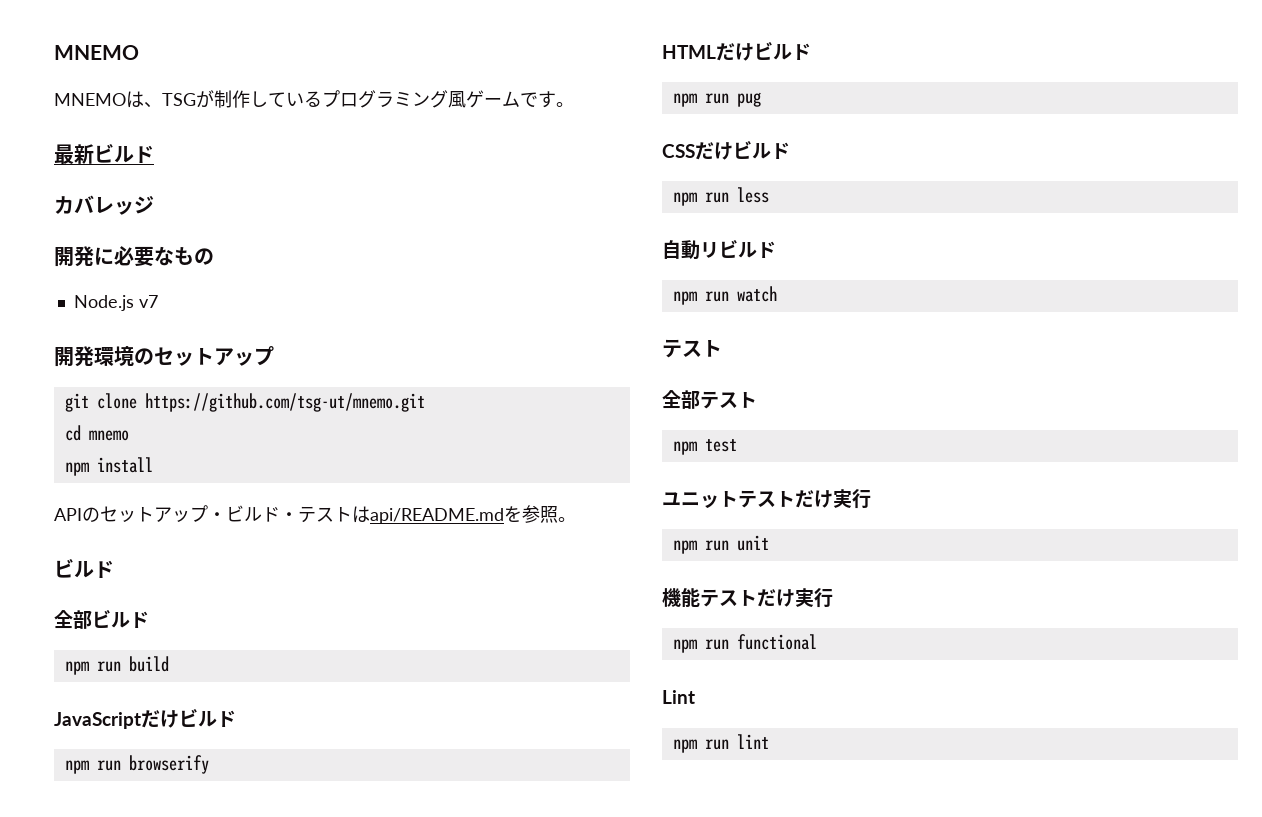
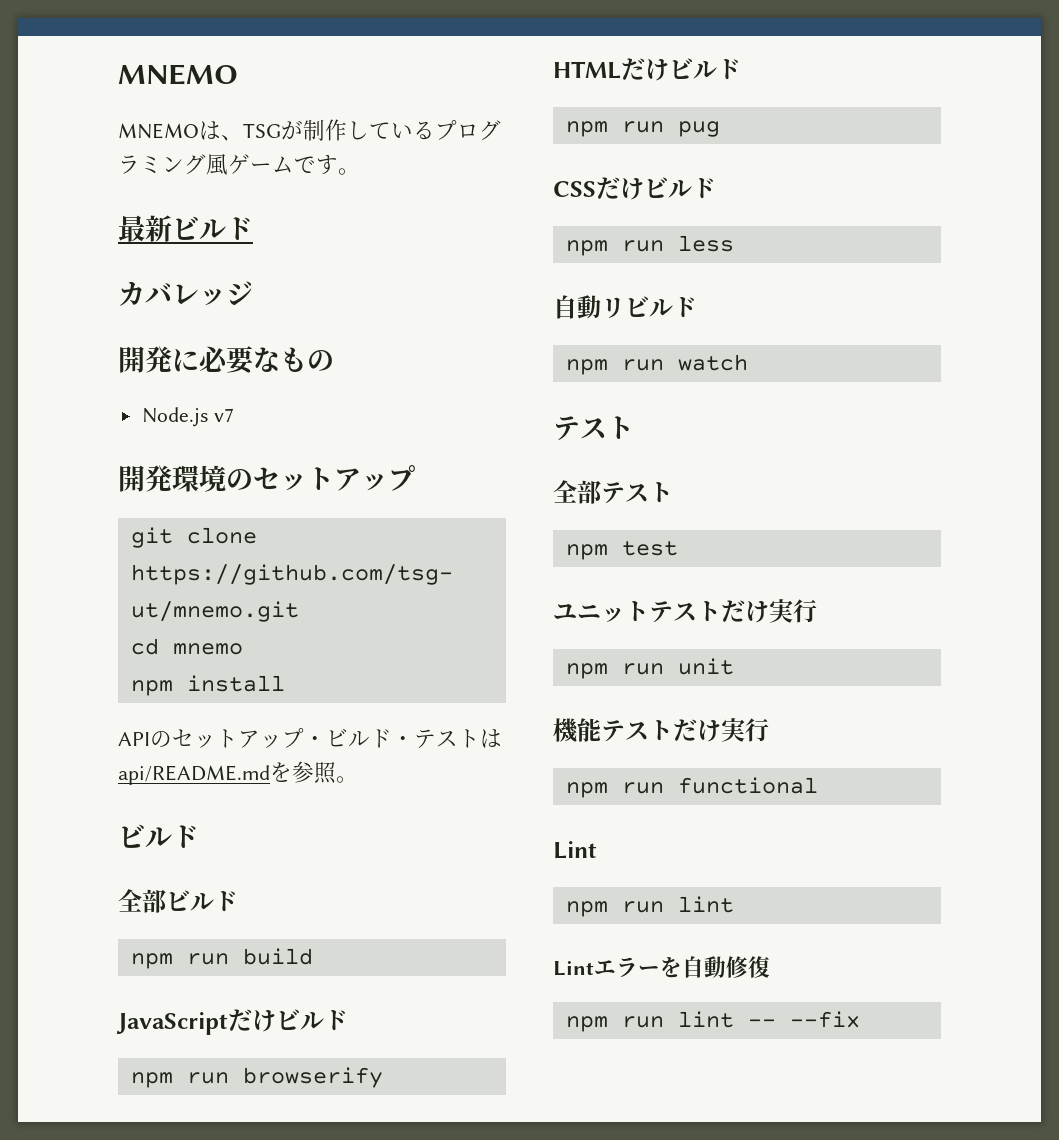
(769, 741) none -> [553,956,770,978] [565,1011,860,1032] // Lintエラーを自動修復 // npm run lint -- --fix

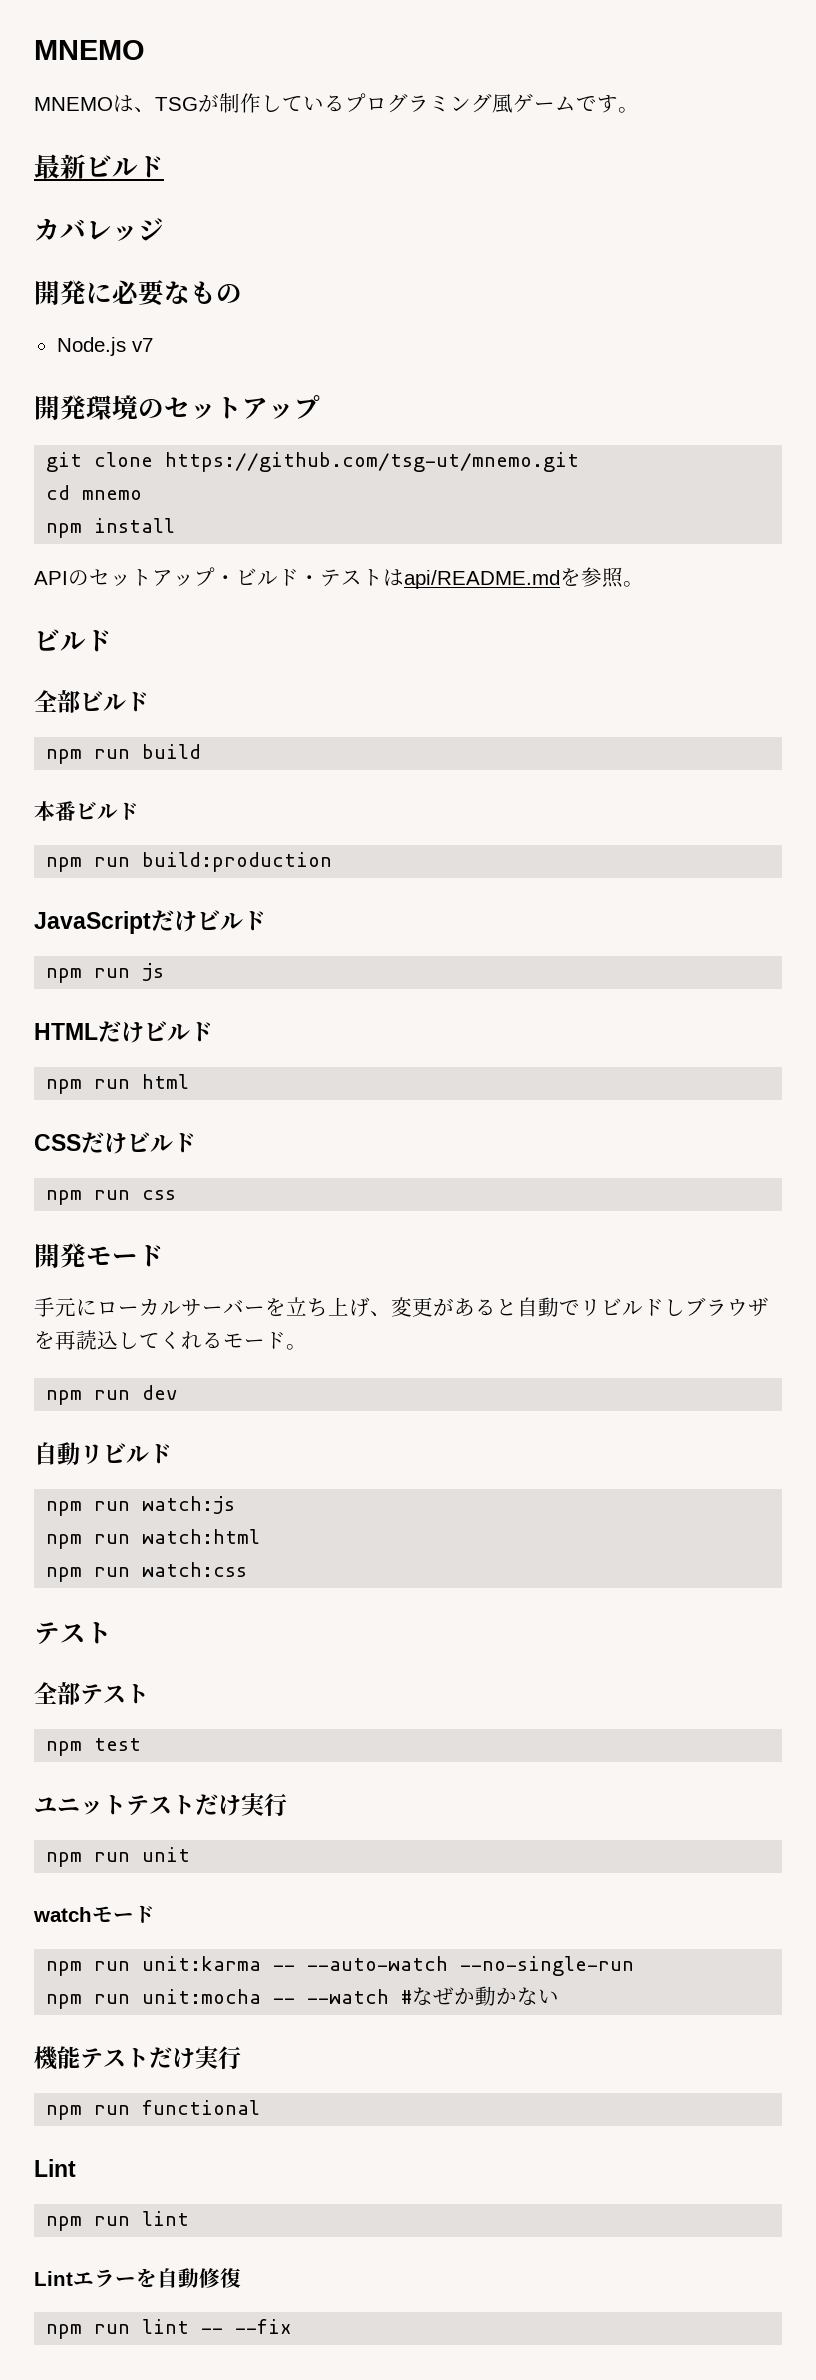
(313, 956) none -> [34,801,139,821] [46,852,333,872] // 本番ビルド // npm run build:production
[242,1067,383,1088] browserify -> [142,963,165,981] js
[677,121,720,137] pug -> [142,1074,190,1089] html
[677,235,734,252] less -> [142,1190,177,1200] [34,1243,164,1268] [34,1297,769,1317] [34,1330,307,1350] [46,1385,179,1405] css // 開発モード // 手元にローカルサーバーを立ち上げ、変更があると自動でリビルドしブラウザを再読込してくれるモード。 // npm run dev
[677,354,748,371] watch -> [142,1496,236,1514] [46,1529,261,1549] [46,1562,248,1582] watch:js // npm run watch:html // npm run watch:css
(734, 666) none -> [33,1905,155,1923] [46,1956,635,1976] [46,1986,560,2009] // watchモード // npm run unit:karma -- --auto-watch --no-single-run // npm run unit:mocha -- --watch #なぜか動かない

